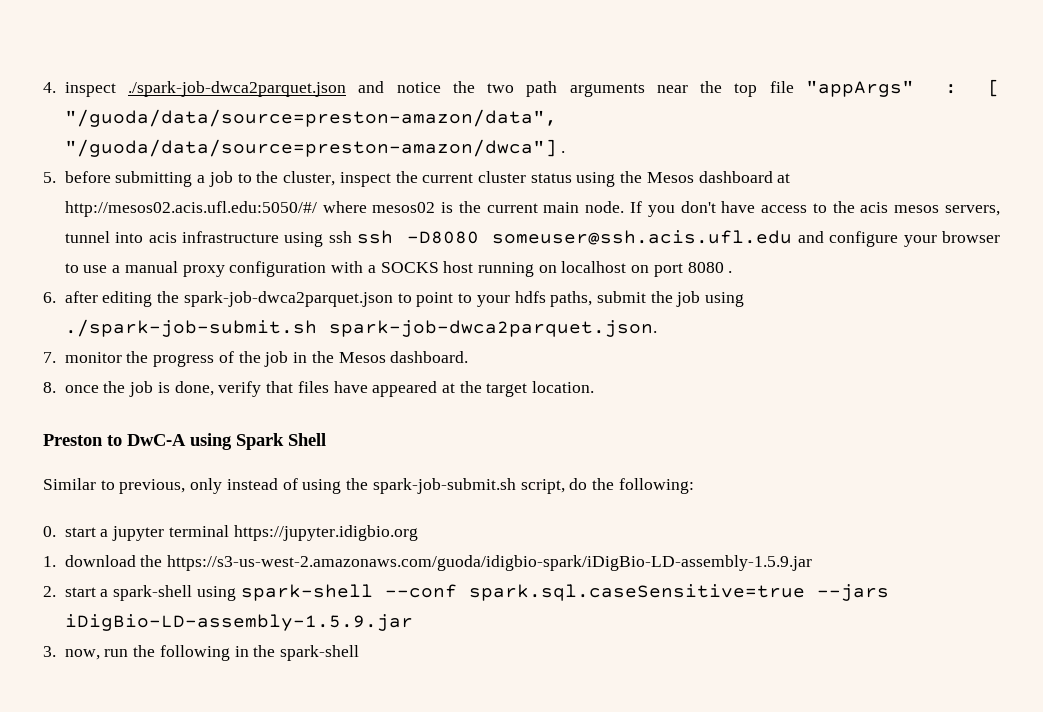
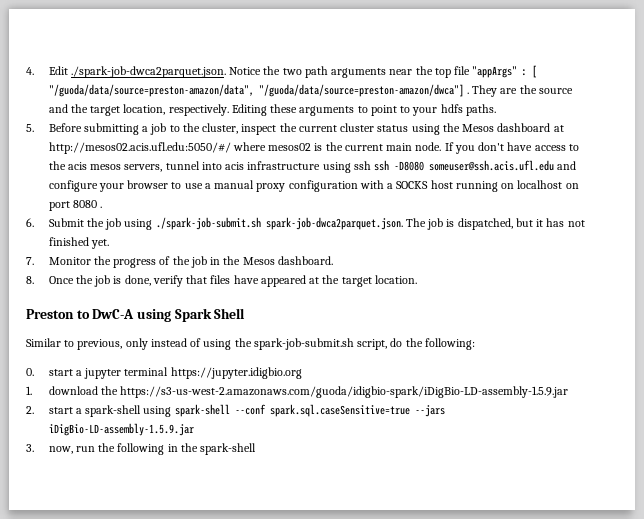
[64,81,441,97] inspect ./spark-job-dwca2parquet.json and notice -> [48,66,262,78] Edit ./spark-job-dwca2parquet.json. Notice
(566, 152) none -> [472,85,573,97] [48,104,496,116] They are the source and the target location, respectively. Editing these arguments to point to your hdfs paths.
[64,171,111,183] before -> [48,123,82,132] Before
[64,291,647,307] after editing the spark-job-dwca2parquet.json to point to your hdfs paths, submit -> [48,218,84,227] Submit
(657, 328) none -> [405,218,585,230] [48,237,109,249] The job is dispatched, but it has not finished yet.
[64,352,122,363] monitor -> [48,257,91,265] Monitor
[64,385,99,393] once -> [48,276,74,284] Once

